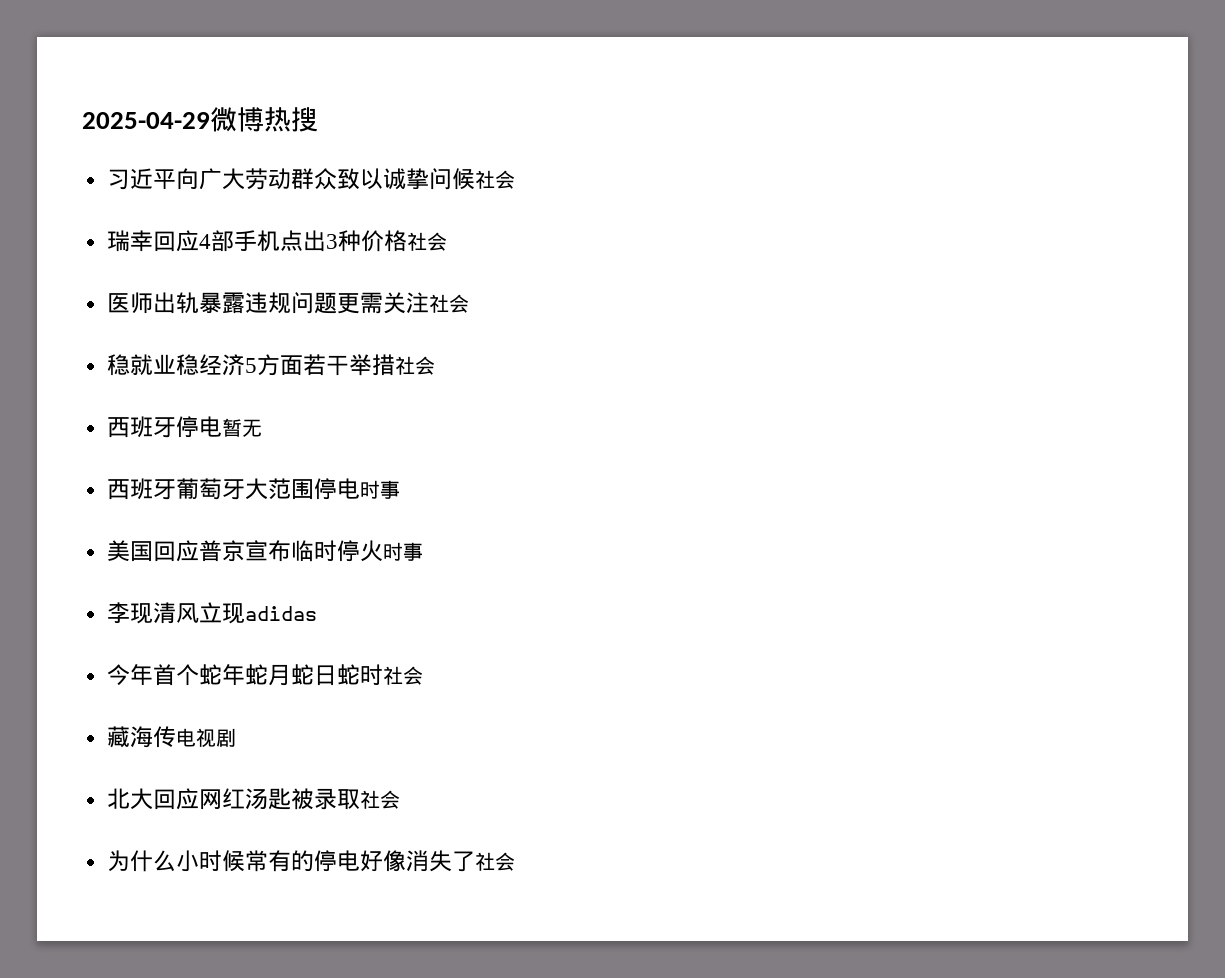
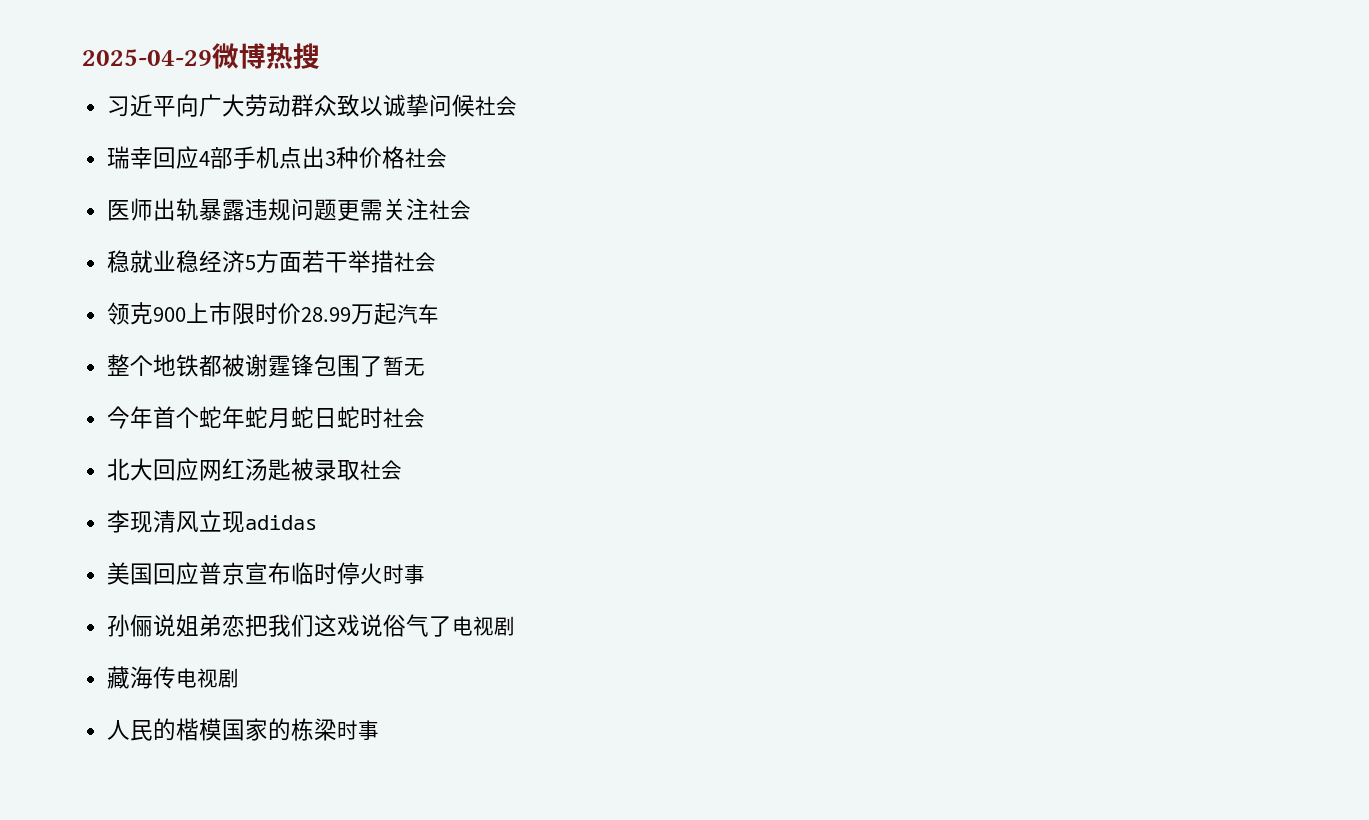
[107,416,263,438] [107,478,401,500] 西班牙停电暂无 // 西班牙葡萄牙大范围停电时事 -> [106,302,439,325] [106,354,425,377] [106,406,425,429] [106,458,402,481] [106,510,317,533] 领克900上市限时价28.99万起汽车 // 整个地铁都被谢霆锋包围了暂无 // 今年首个蛇年蛇月蛇日蛇时社会 // 北大回应网红汤匙被录取社会 // 李现清风立现adidas
[107,602,318,624] [107,664,424,686] [107,726,237,748] [107,788,401,810] [107,850,516,872] 李现清风立现adidas // 今年首个蛇年蛇月蛇日蛇时社会 // 藏海传电视剧 // 北大回应网红汤匙被录取社会 // 为什么小时候常有的停电好像消失了社会 -> [106,614,515,637] [106,666,239,689] [106,718,379,741] 孙俪说姐弟恋把我们这戏说俗气了电视剧 // 藏海传电视剧 // 人民的楷模国家的栋梁时事

